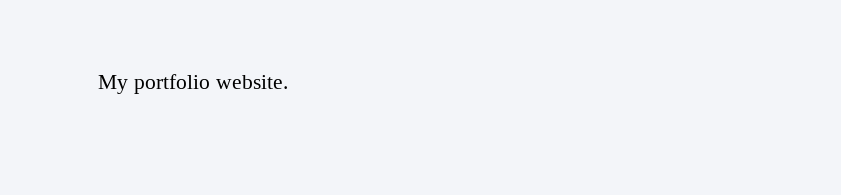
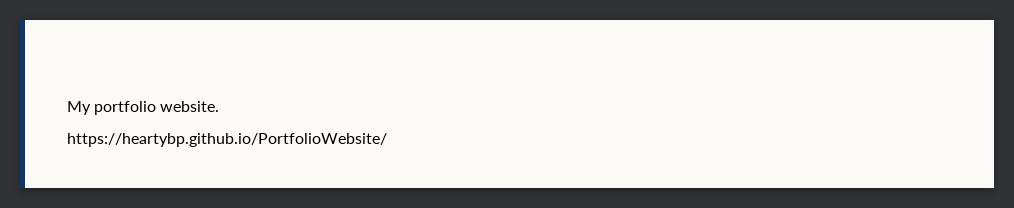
(288, 82) none -> [67,133,387,147] // https://heartybp.github.io/PortfolioWebsite/

